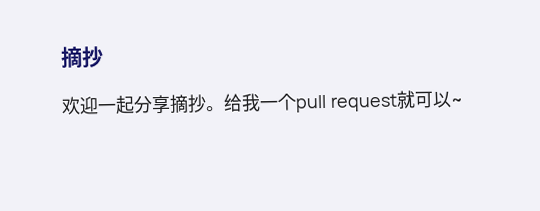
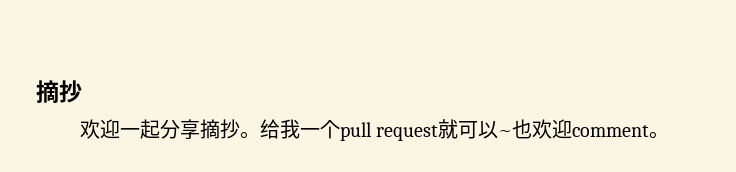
(464, 101) none -> [512,119,670,139] 也欢迎comment。

